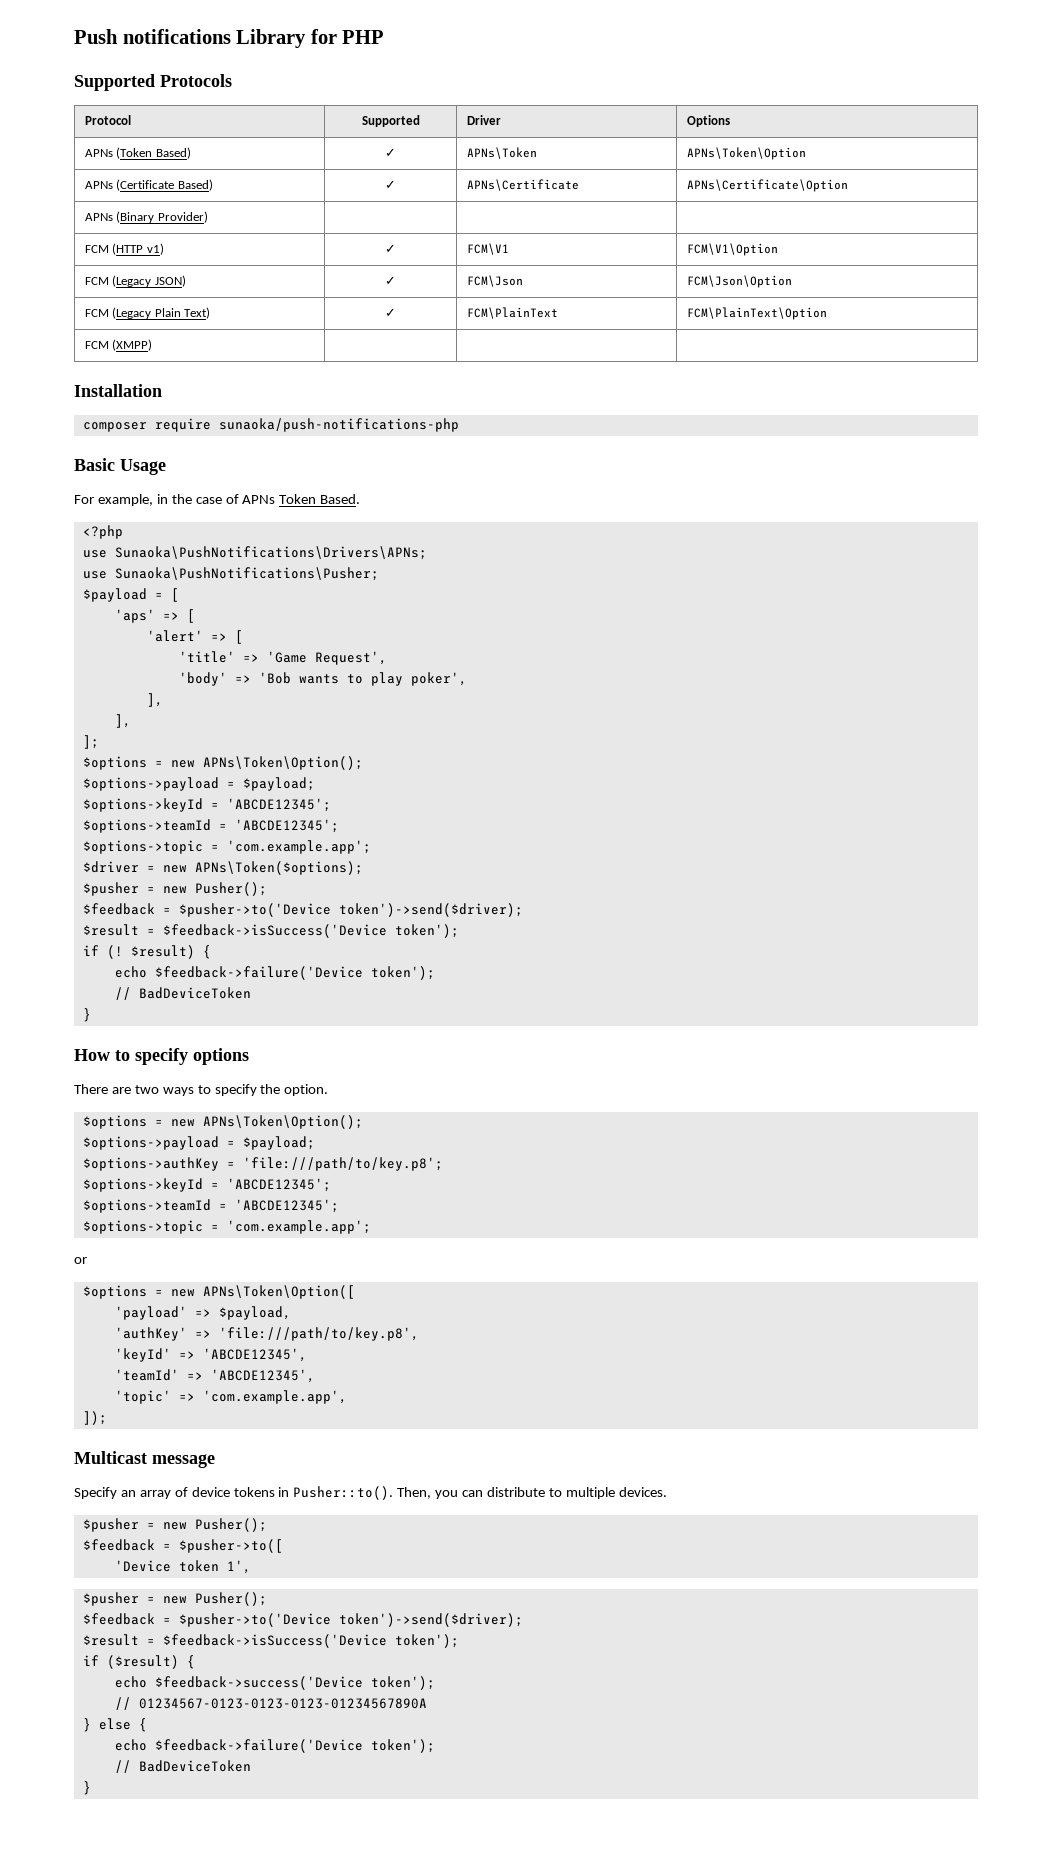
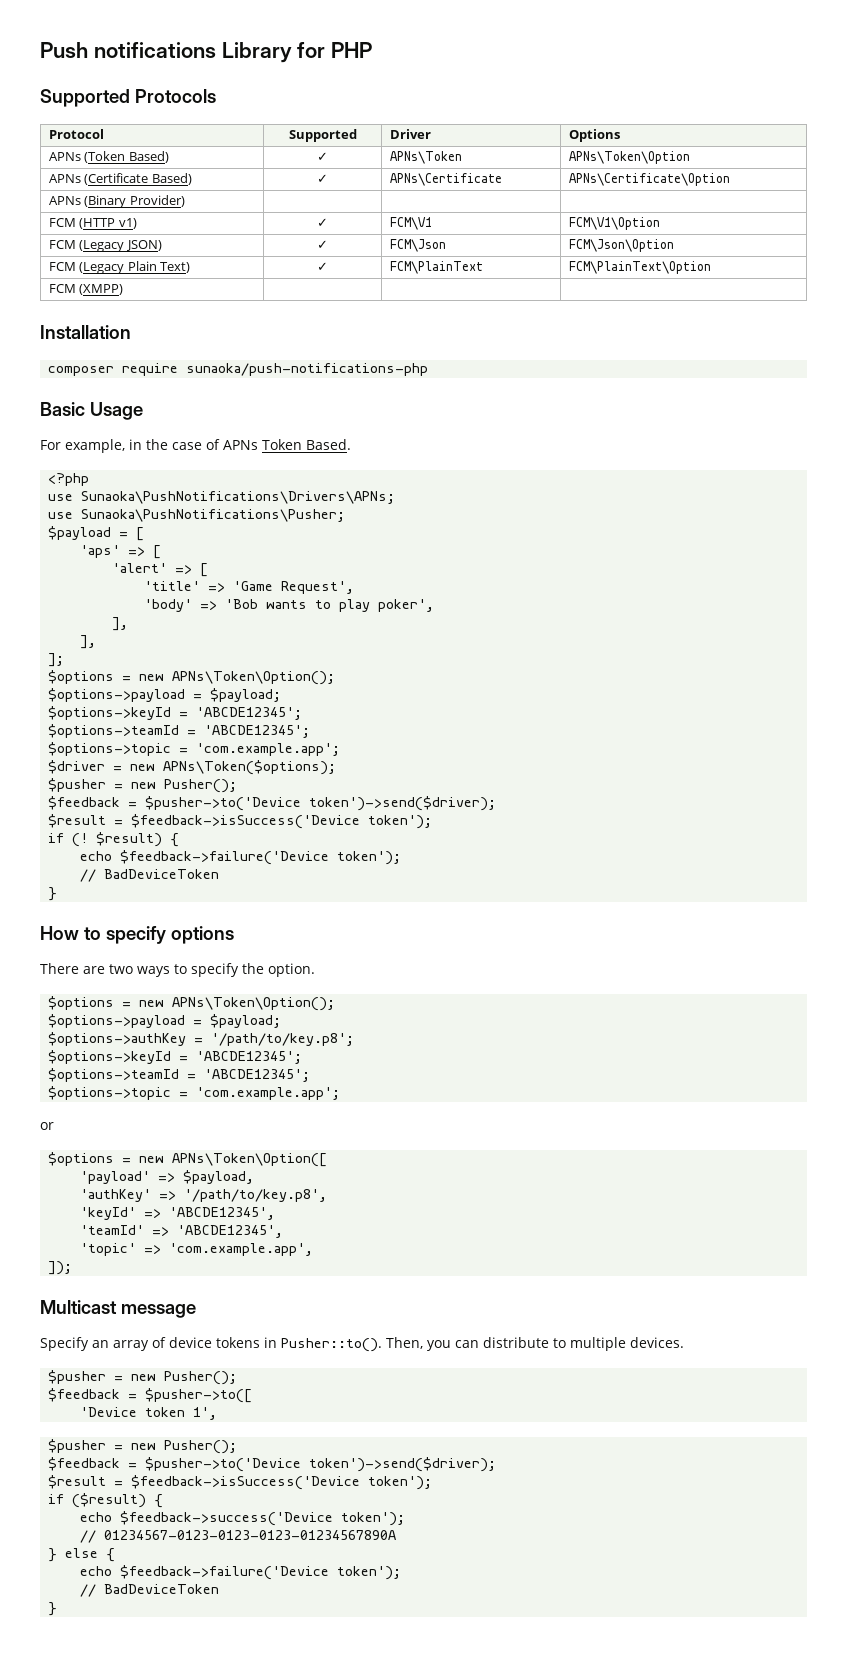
[242,1157,443,1171] 'file:///path/to/key.p8'; -> [211,1033,355,1046] '/path/to/key.p8';
[218,1327,419,1341] 'file:///path/to/key.p8', -> [184,1189,328,1202] '/path/to/key.p8',

